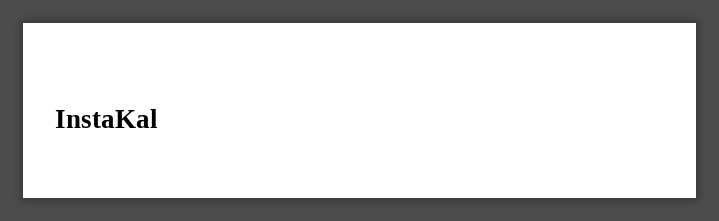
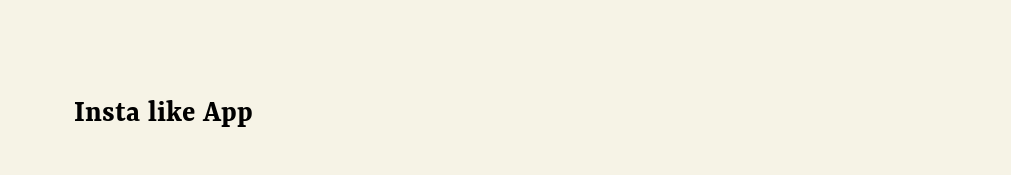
[55,109,158,128] InstaKal -> [74,100,254,127] Insta like App

